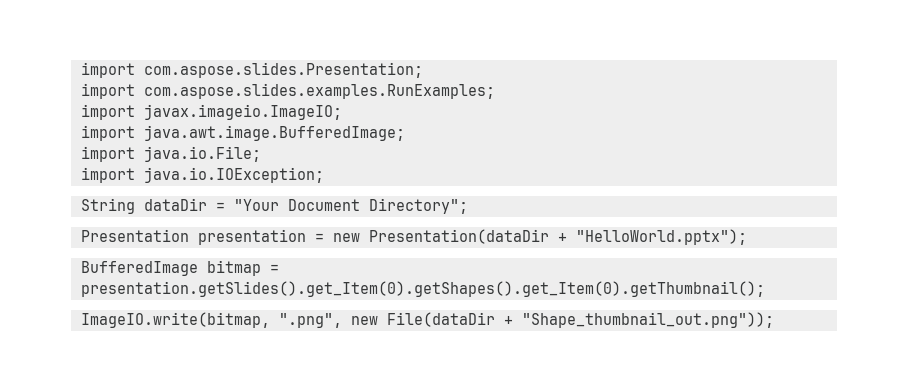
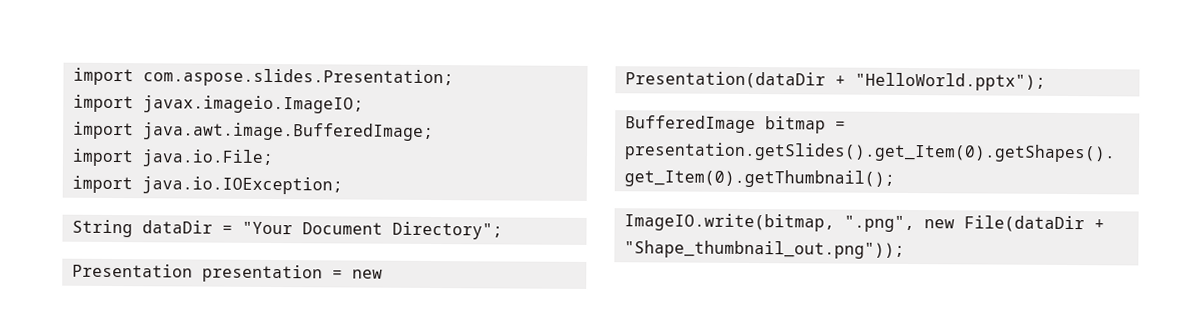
[80,83,495,99] // import com.aspose.slides.examples.RunExamples; -> (454, 78) none

